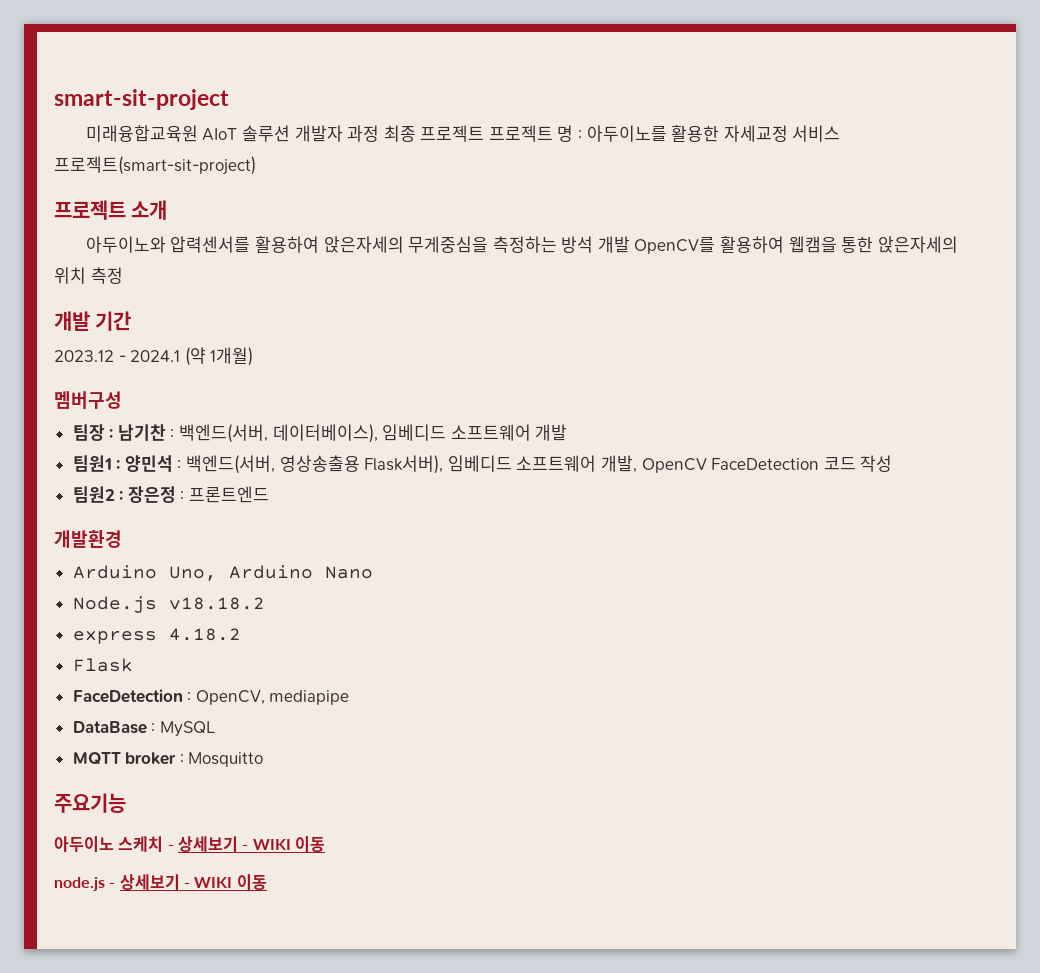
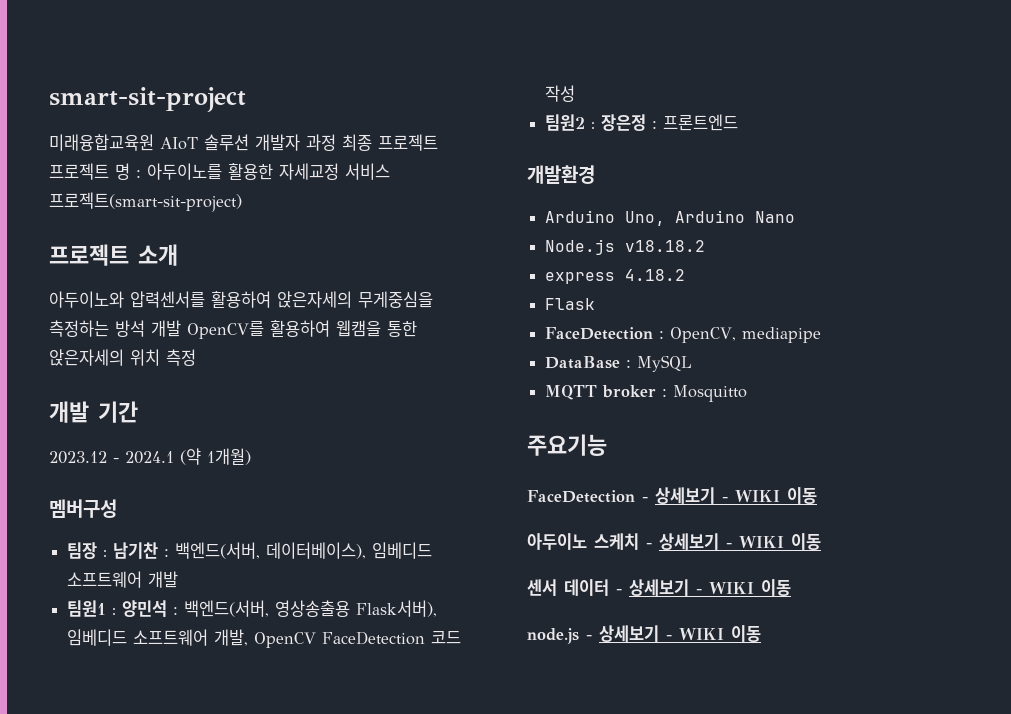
(126, 803) none -> [527,487,817,504] // FaceDetection - 상세보기 - WIKI 이동
(325, 844) none -> [527,579,791,596] // 센서 데이터 - 상세보기 - WIKI 이동

